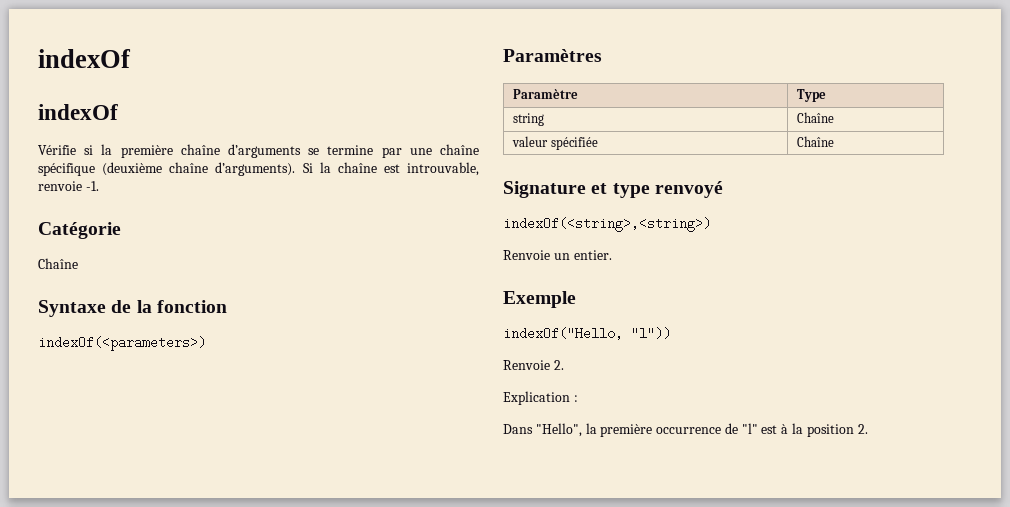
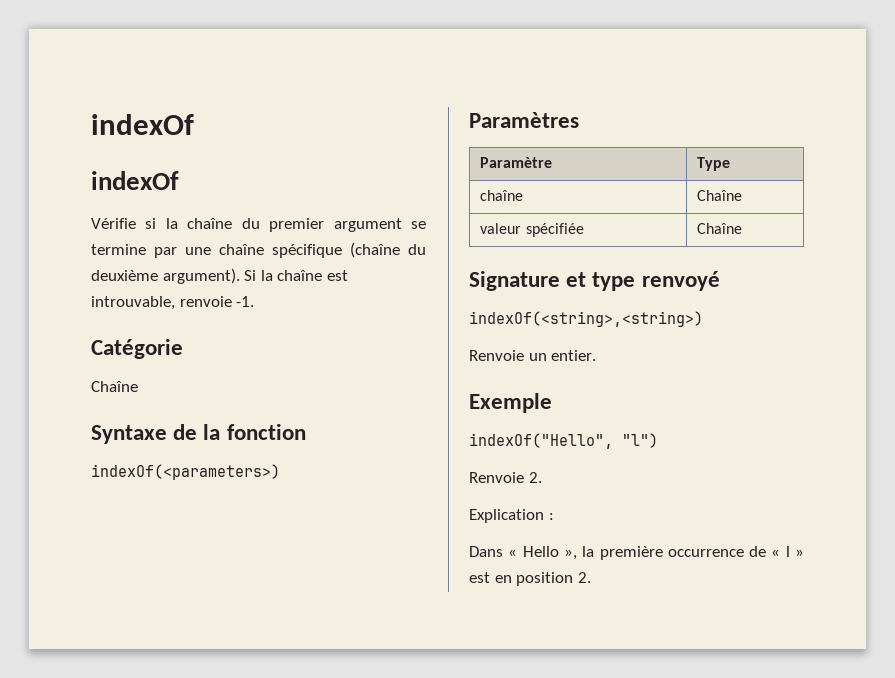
[120,144,301,158] première chaîne d’arguments -> [187,218,402,232] chaîne du premier argument
[102,162,296,176] (deuxième chaîne d’arguments). -> [350,242,426,258] [91,268,240,284] (chaîne du deuxième argument).
[513,113,545,126] string -> [480,190,524,201] chaîne
[503,327,671,340] indexOf("Hello, "l")) -> [469,433,658,449] indexOf("Hello", "l")
[535,423,582,437] "Hello", -> [508,546,577,560] « Hello »,
[741,423,804,434] "l" est à la -> [771,546,804,557] [469,572,512,583] « l » est en

